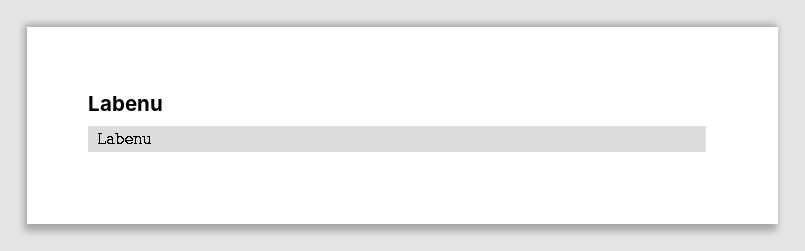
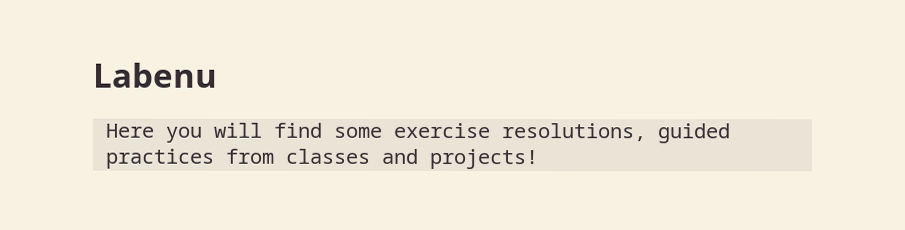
[96,131,152,148] Labenu -> [104,122,730,144] [104,148,538,170] Here you will find some exercise resolutions, guided practices from classes and projects!

